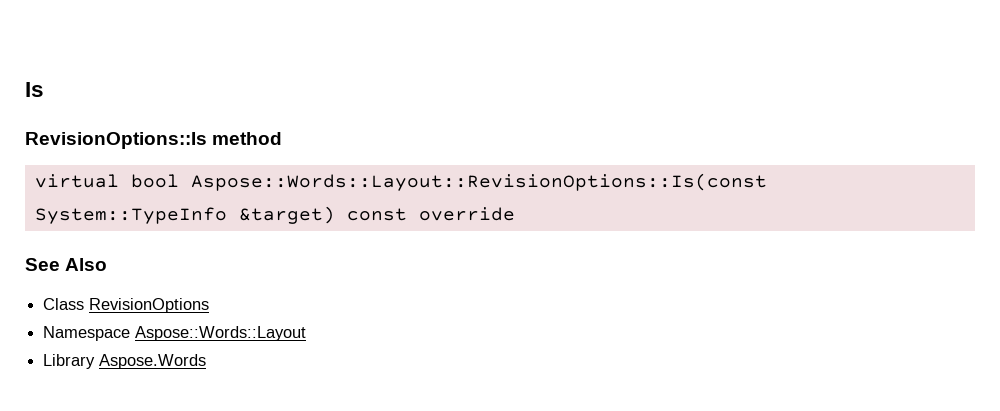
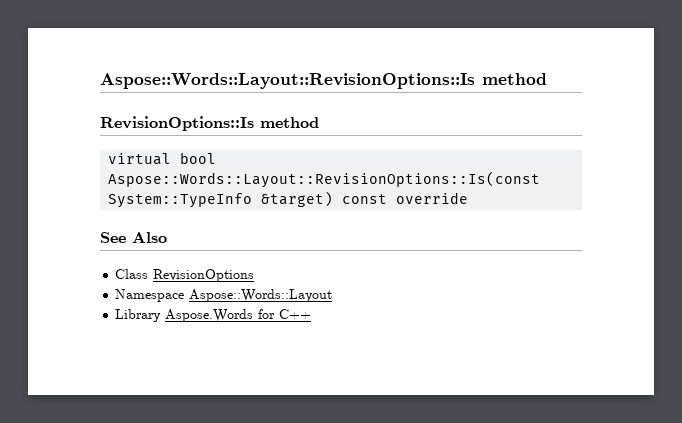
[25,82,44,97] Is -> [100,73,547,89] Aspose::Words::Layout::RevisionOptions::Is method
(207, 361) none -> [258,309,312,319] for C++

